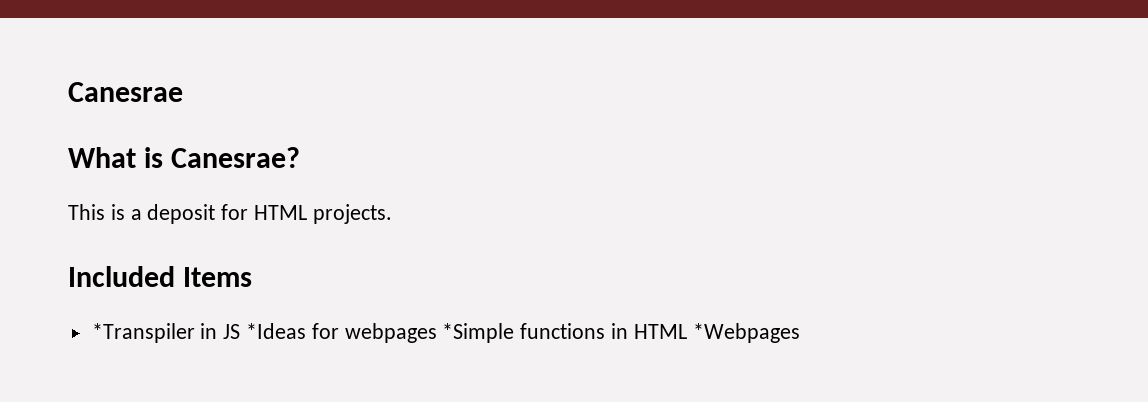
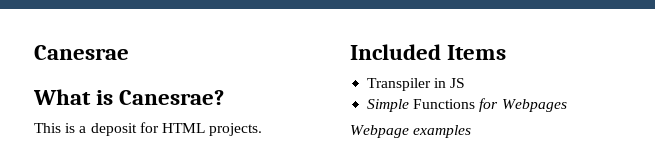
[91,323,195,343] *Transpiler -> [367,78,432,91] Transpiler
[246,323,800,343] *Ideas for webpages *Simple functions in HTML *Webpages -> [367,98,567,112] [350,125,472,138] // Simple Functions for Webpages // Webpage examples

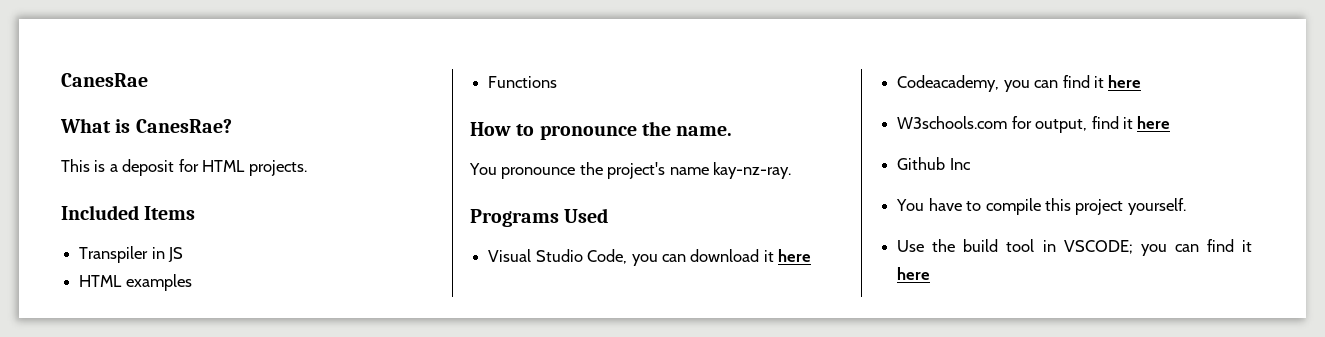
[34,45,129,60] Canesrae -> [61,73,148,87] CanesRae
[119,90,225,105] Canesrae? -> [135,119,232,133] CanesRae?
[367,99,410,112] Simple -> [79,274,192,291] HTML examples //
[479,98,567,112] [350,125,472,138] for Webpages // Webpage examples -> [470,121,733,140] [469,162,792,179] [470,208,609,227] [488,249,812,266] [897,75,1142,92] [897,116,1171,133] [897,157,971,170] [896,198,1186,215] [897,239,1252,256] [897,267,931,280] // How to pronounce the name. // You pronounce the project's name kay-nz-ray. // Programs Used // Visual Studio Code, you can download it here // Codeacademy, you can find it here // W3schools.com for output, find it here // Github Inc // You have to compile this project yourself. // Use the build tool in VSCODE; you can find it here

